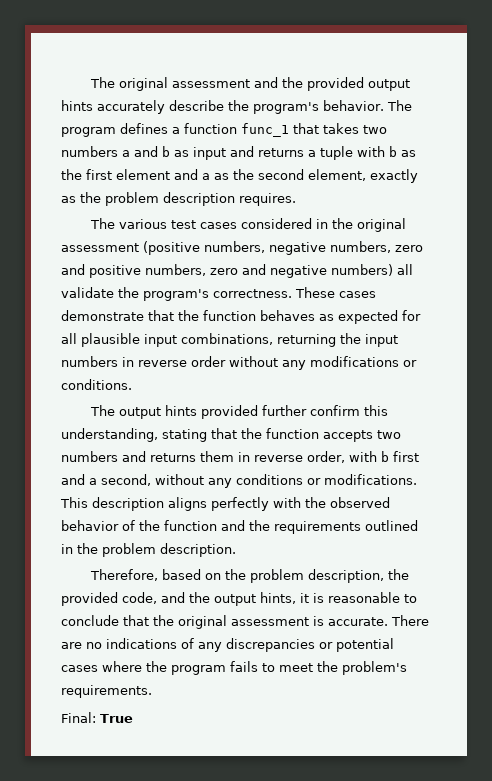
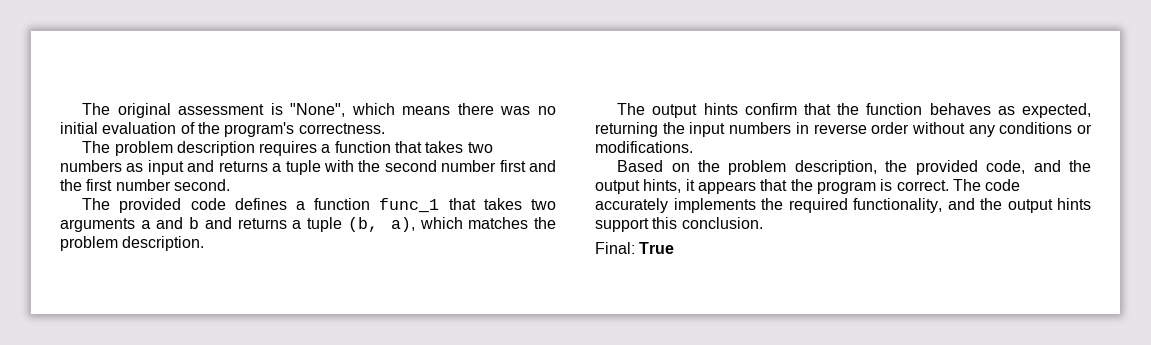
[253,77,410,91] [61,100,412,114] [61,127,116,137] and the provided output hints accurately describe the program's behavior. The program -> [270,103,556,117] [60,122,385,137] [82,141,493,156] [60,160,556,175] [60,179,230,191] [82,198,226,213] is "None", which means there was no initial evaluation of the program's correctness. // The problem description requires a function that takes two numbers as input and returns a tuple with the second number first and the first number second. // The provided code
[61,146,118,157] numbers -> [60,218,135,232] arguments
[174,146,416,160] [61,169,418,183] [61,192,296,206] [89,218,406,232] [61,241,423,255] [61,264,413,278] [61,287,376,301] [61,310,144,321] as input and returns a tuple with b as the first element and a as the second element, exactly as the problem description requires. // The various test cases considered in the original assessment (positive numbers, negative numbers, zero and positive numbers, zero and negative numbers) all validate the program's correctness. These cases demonstrate -> [204,217,556,232] [60,236,205,251] [617,103,797,118] and returns a tuple (b, a), which matches the problem description. // The output hints confirm
[338,310,421,324] [61,333,273,347] expected for all plausible input combinations, -> [1022,103,1091,118] expected,
[310,356,417,367] [61,379,132,390] [89,405,388,419] [61,428,401,442] [61,451,419,463] [61,474,417,488] [60,497,390,511] [61,520,418,534] [61,543,236,557] [89,569,201,581] modifications or conditions. // The output hints provided further confirm this understanding, stating that the function accepts two numbers and returns them in reverse order, with b first and a second, without any conditions or modifications. This description aligns perfectly with the observed behavior of the function and the requirements outlined in the problem description. // Therefore, based -> [999,122,1092,134] [595,141,693,153] [617,160,664,172] conditions or modifications. // Based
[313,592,417,603] [61,615,429,629] [61,638,394,652] [61,661,407,675] [61,685,152,698] is reasonable to conclude that the original assessment is accurate. There are no indications of any discrepancies or potential cases where the program fails to meet the problem's requirements. -> [697,179,1021,194] [595,198,1091,213] [595,217,763,232] appears that the program is correct. The code accurately implements the required functionality, and the output hints support this conclusion.

